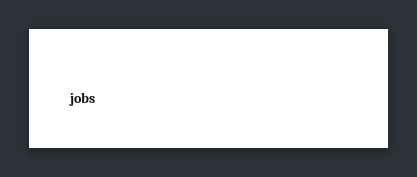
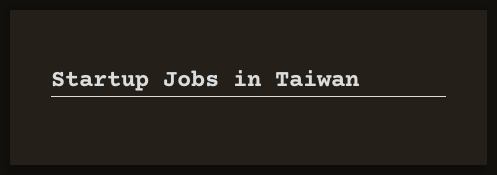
[69,92,95,106] jobs -> [51,70,360,91] Startup Jobs in Taiwan

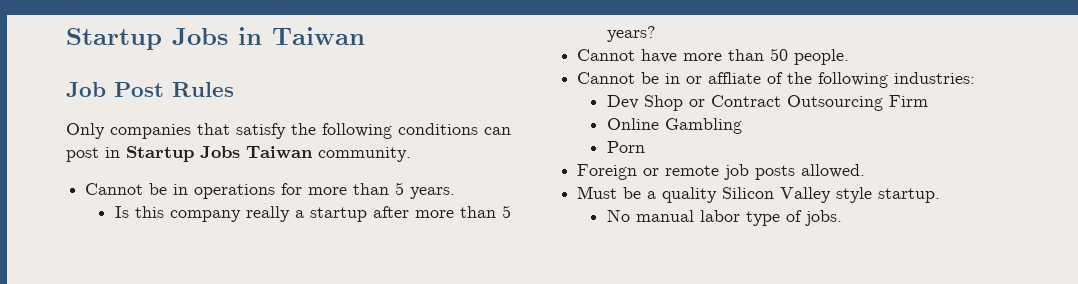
(360, 78) none -> [66,82,234,97] [66,123,511,139] [66,146,411,162] [85,182,456,199] [115,205,512,222] [607,26,657,42] [577,48,850,65] [577,72,976,88] [607,95,929,111] [607,118,743,134] [607,141,646,153] [577,164,866,180] [577,186,941,203] [607,209,843,226] // Job Post Rules // Only companies that satisfy the following conditions can post in Startup Jobs Taiwan community. // Cannot be in operations for more than 5 years. // Is this company really a startup after more than 5 years? // Cannot have more than 50 people. // Cannot be in or affliate of the following industries: // Dev Shop or Contract Outsourcing Firm // Online Gambling // Porn // Foreign or remote job posts allowed. // Must be a quality Silicon Valley style startup. // No manual labor type of jobs.

